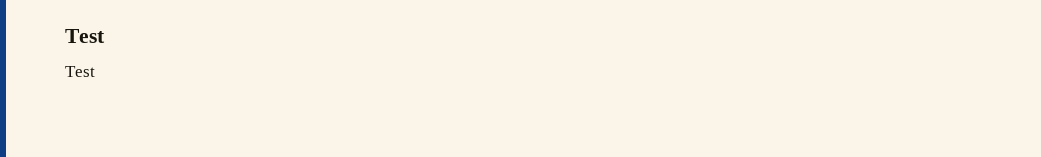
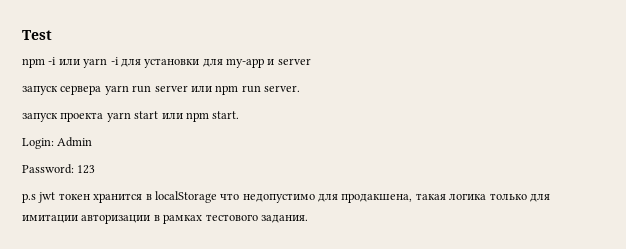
[65,66,95,77] Test -> [22,57,311,68] [22,85,300,95] [22,111,240,122] [22,137,93,149] [22,164,96,174] [22,191,550,203] [22,214,308,224] npm -i или yarn -i для установки для my-app и server // запуск сервера yarn run server или npm run server. // запуск проекта yarn start или npm start. // Login: Admin // Password: 123 // p.s jwt токен хранится в localStorage что недопустимо для продакшена, такая логика только для имитации авторизации в рамках тестового задания.

